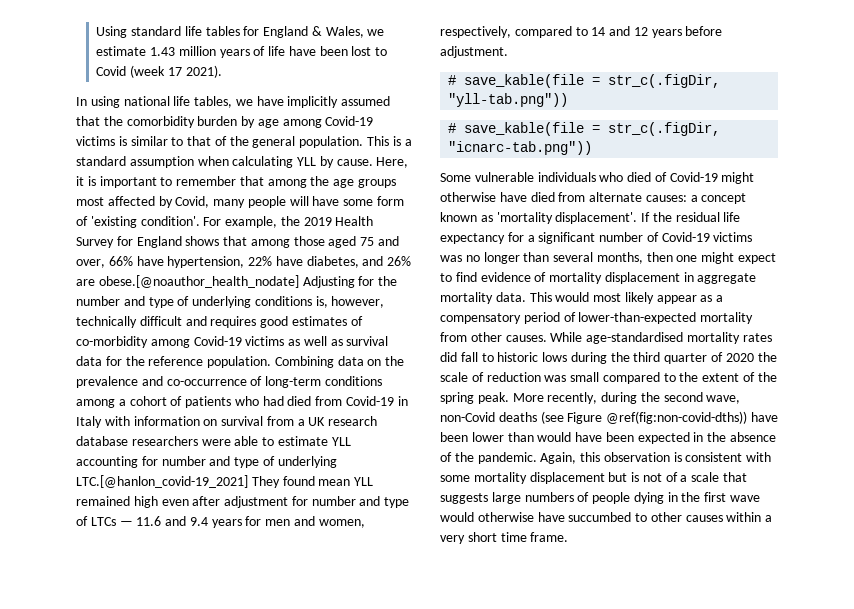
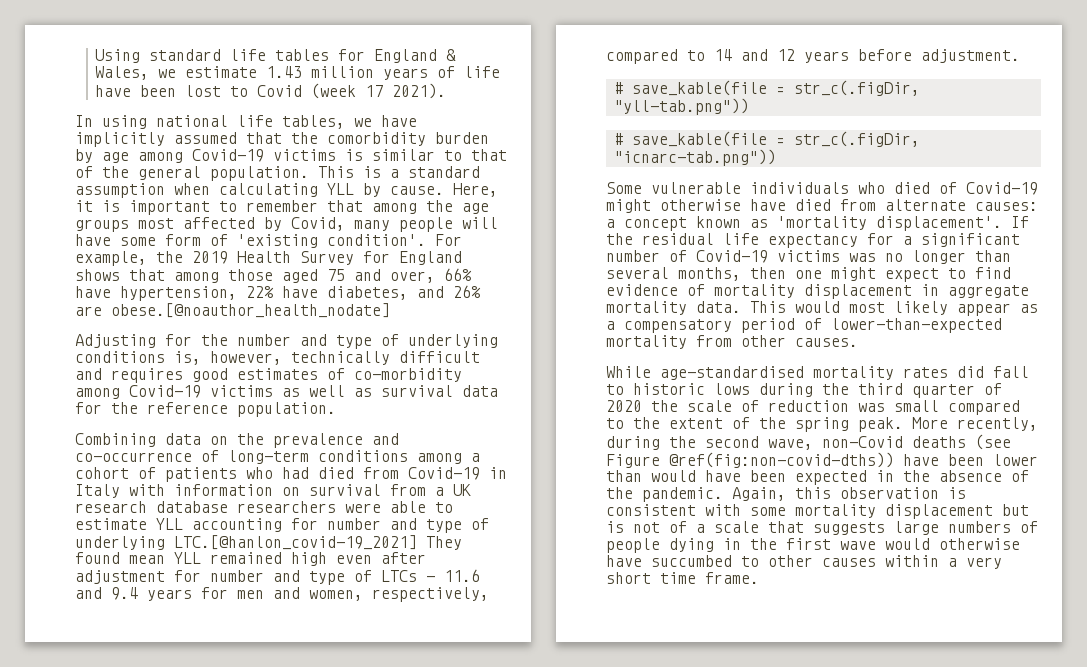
(299, 281) none -> (390, 310) //
(272, 362) none -> (336, 409) //
(547, 338) none -> (858, 342) //

